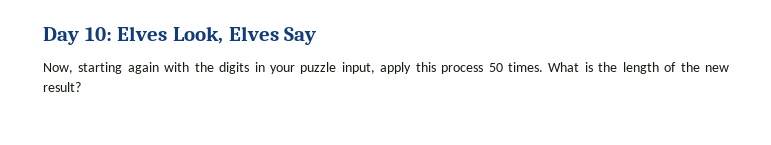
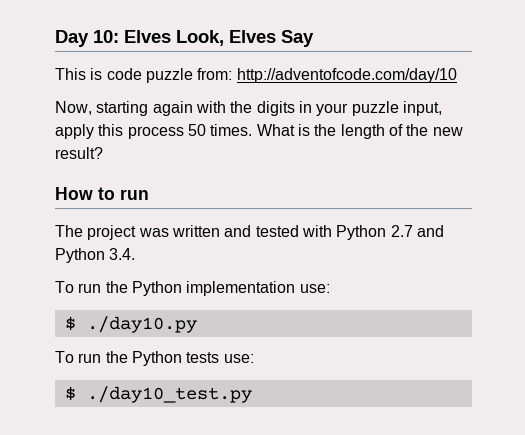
(317, 36) none -> [55,68,457,83] // This is code puzzle from: http://adventofcode.com/day/10
(81, 87) none -> [55,187,149,200] [55,225,444,240] [55,248,136,263] [55,281,330,296] [64,316,197,333] [55,351,254,366] [64,386,252,403] // How to run // The project was written and tested with Python 2.7 and Python 3.4. // To run the Python implementation use: // $ ./day10.py // To run the Python tests use: // $ ./day10_test.py

